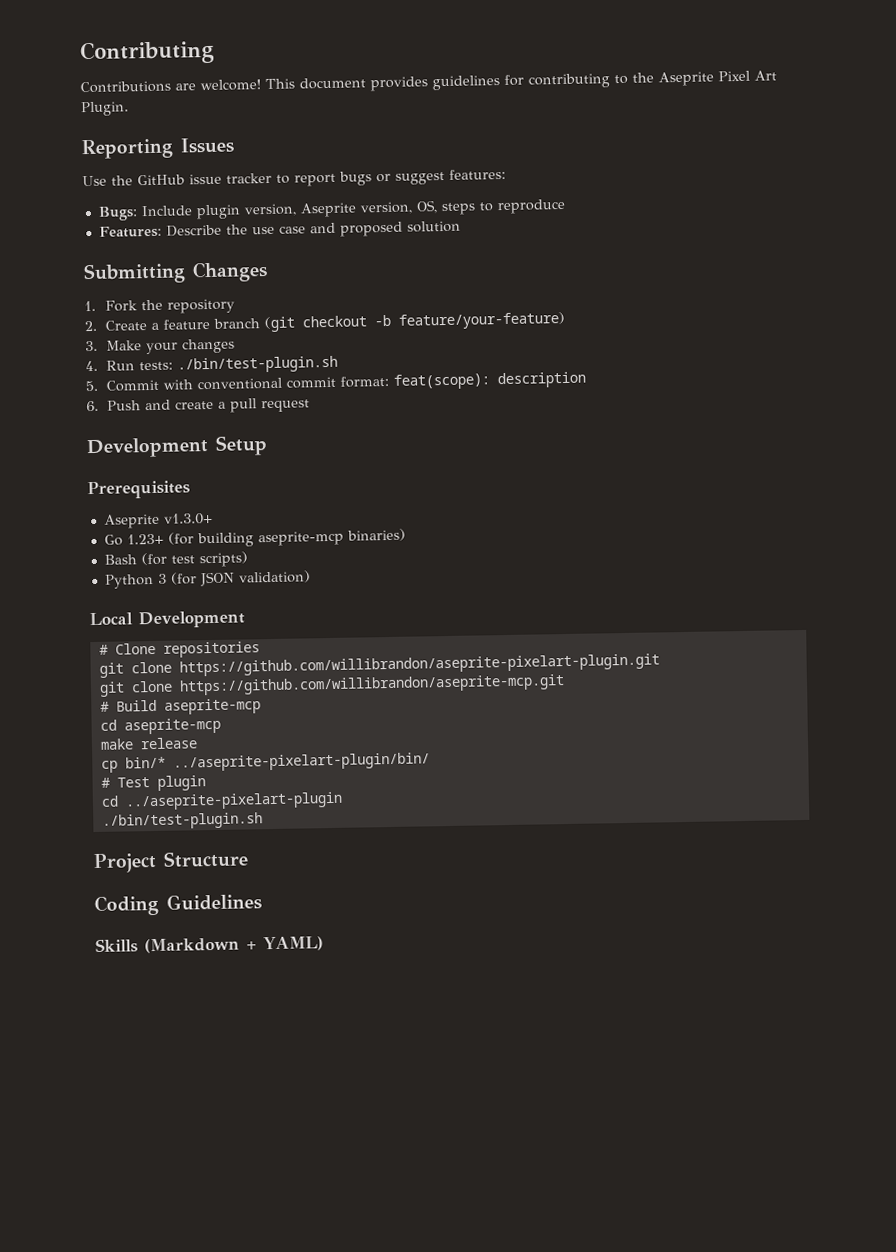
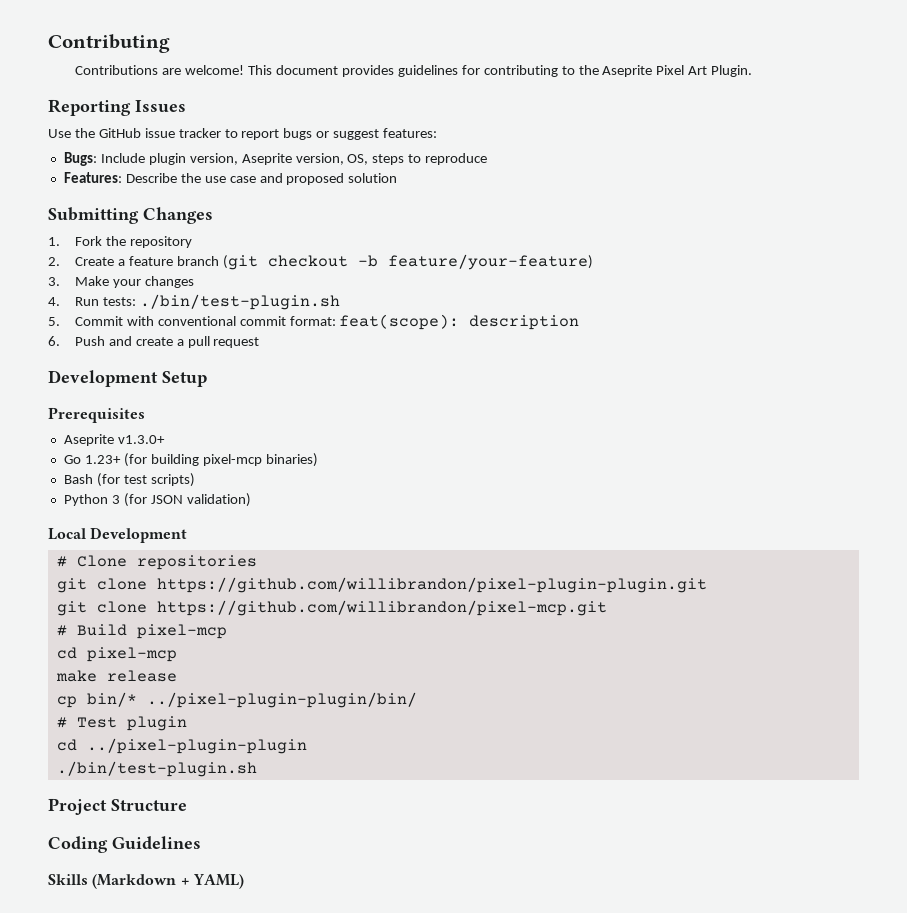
[257,530,344,547] aseprite-mcp -> [202,454,262,466] pixel-mcp
[178,653,660,677] [98,674,565,697] https://github.com/willibrandon/aseprite-pixelart-plugin.git // git clone https://github.com/willibrandon/aseprite-mcp.git -> [156,577,707,593] [56,600,607,616] https://github.com/willibrandon/pixel-plugin-plugin.git // git clone https://github.com/willibrandon/pixel-mcp.git
[163,698,261,715] [99,717,221,735] aseprite-mcp // cd aseprite-mcp -> [136,624,227,639] [56,647,177,662] pixel-mcp // cd pixel-mcp
[172,752,430,772] ../aseprite-pixelart-plugin/bin/ -> [146,692,417,708] ../pixel-plugin-plugin/bin/
[124,791,343,811] ../aseprite-pixelart-plugin -> [86,738,307,754] ../pixel-plugin-plugin

